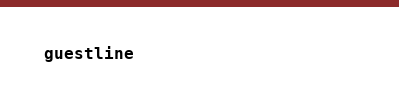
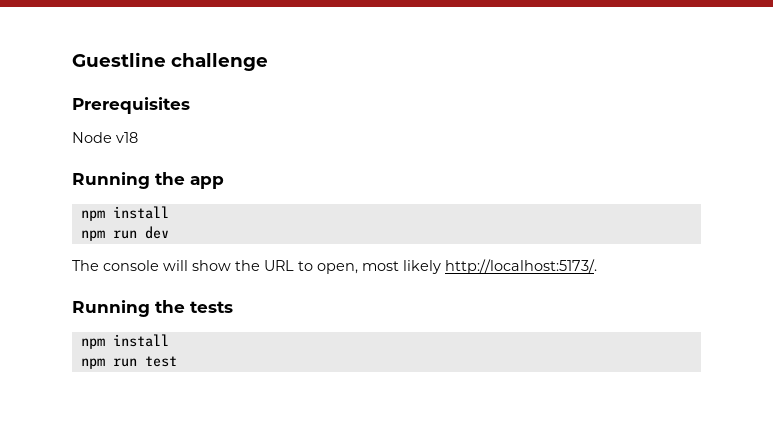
[44,46,134,62] guestline -> [72,52,268,71] [72,97,190,114] [72,132,138,143] [72,172,224,189] [80,206,169,221] [80,226,169,241] [72,259,597,274] [72,300,233,317] [80,334,169,349] [80,356,177,369] Guestline challenge // Prerequisites // Node v18 // Running the app // npm install // npm run dev // The console will show the URL to open, most likely http://localhost:5173/. // Running the tests // npm install // npm run test

